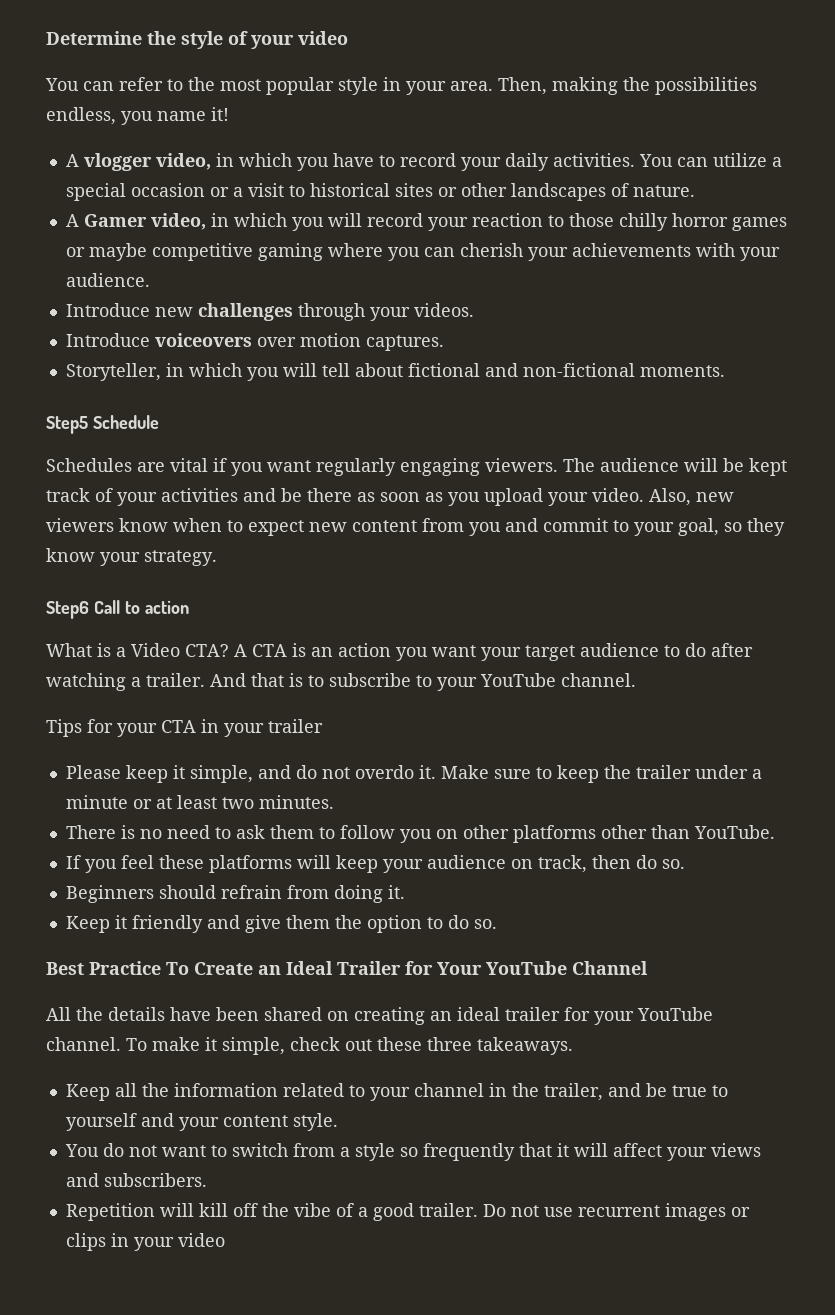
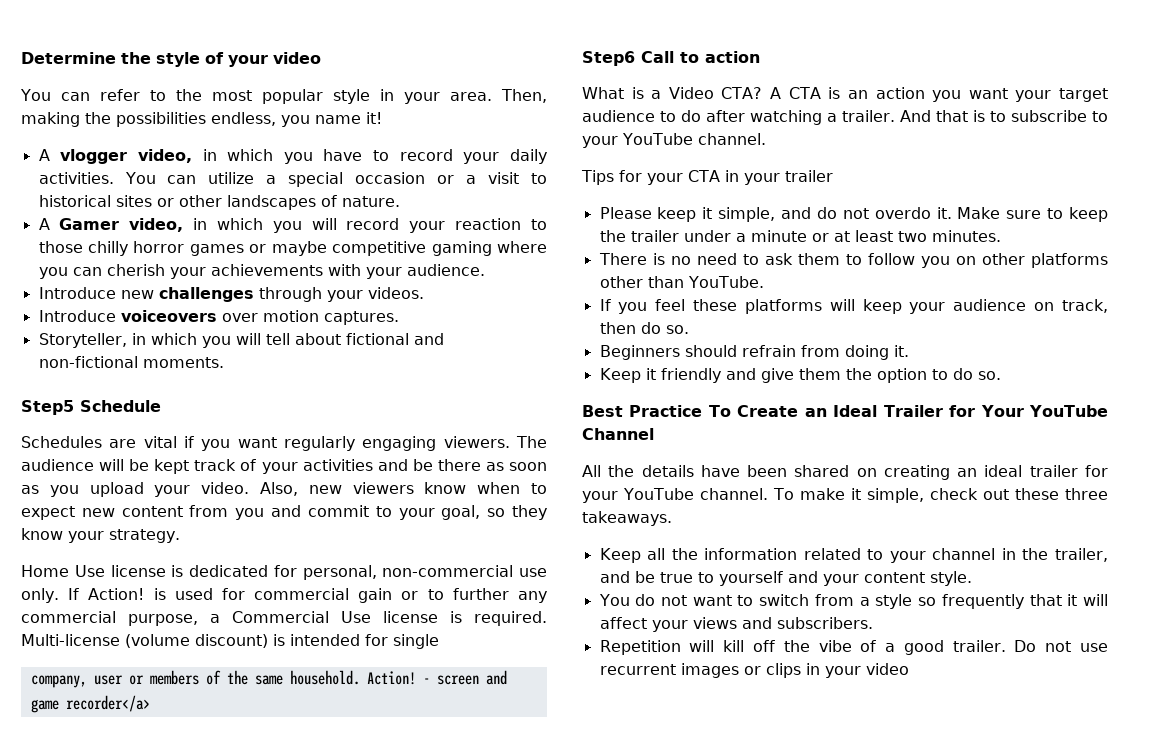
(217, 558) none -> [21,565,547,580] [21,588,547,603] [21,611,547,626] [21,634,439,649] [30,670,507,688] [30,695,150,713] // Home Use license is dedicated for personal, non-commercial use only. If Action! is used for commercial gain or to further any commercial purpose, a Commercial Use license is required. Multi-license (volume discount) is intended for single // company, user or members of the same household. Action! - screen and game recorder</a>

